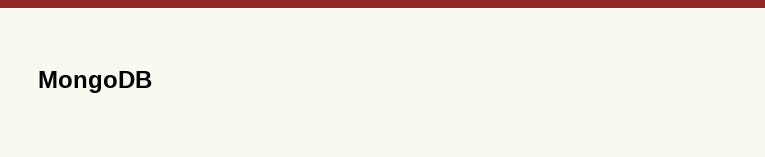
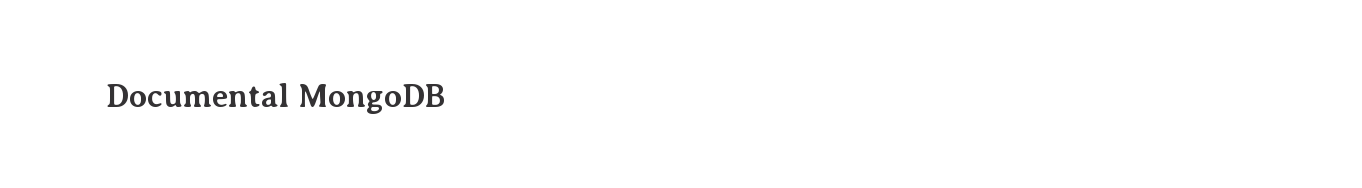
(38, 82) none -> [106,83,289,107] Documental

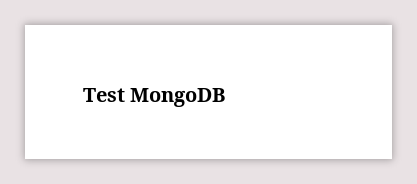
[106,83,289,107] Documental -> [83,88,125,102] Test

